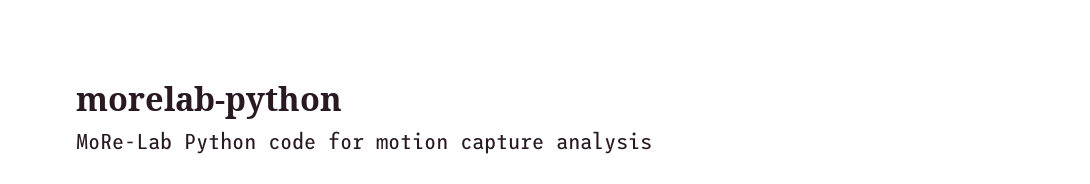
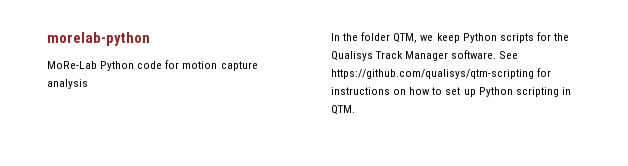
(652, 142) none -> [331,32,569,43] [331,50,519,61] [331,68,552,79] [331,87,571,97] [331,105,355,115] // In the folder QTM, we keep Python scripts for the Qualisys Track Manager software. See https://github.com/qualisys/qtm-scripting for instructions on how to set up Python scripting in QTM.

